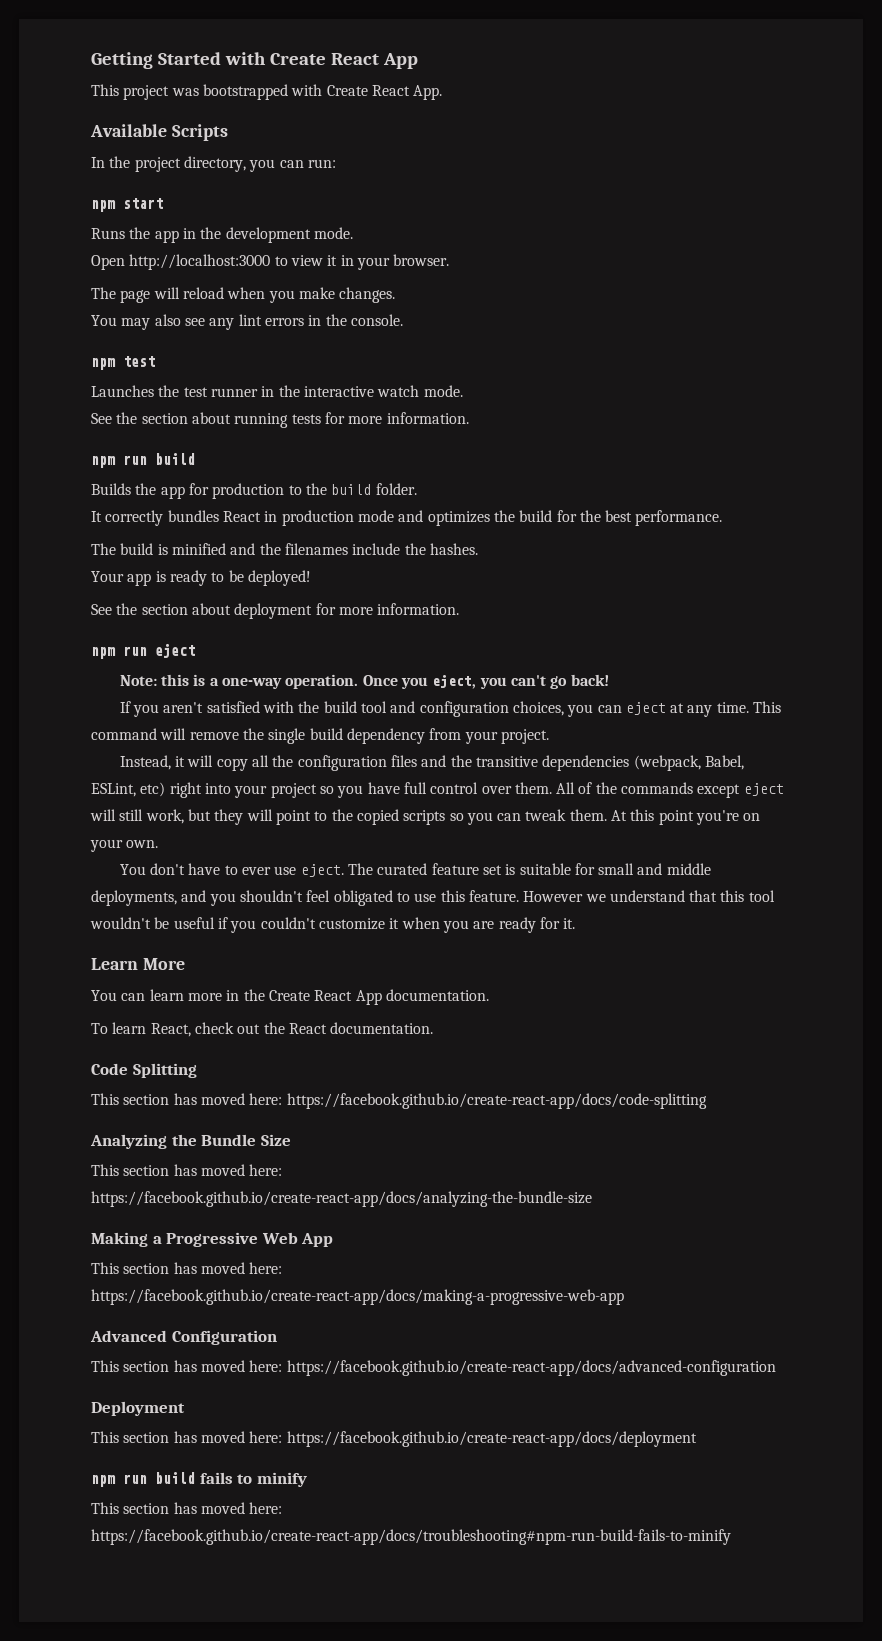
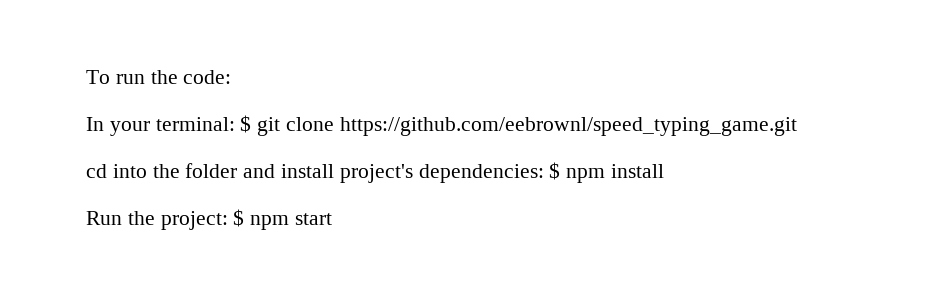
[91,52,418,69] [91,84,443,100] [90,124,228,141] [91,156,336,172] [91,198,163,212] [91,227,353,243] [91,254,450,270] [91,287,396,303] [91,314,403,330] [91,356,155,370] [91,385,463,397] [91,412,469,428] [91,453,195,468] [91,483,417,499] [91,510,723,526] [91,543,478,555] [91,570,311,586] [91,603,460,619] [91,643,195,659] [119,674,609,689] [119,701,782,717] [91,728,549,744] [119,755,744,771] [91,782,784,798] [90,809,761,825] [90,839,159,852] [119,863,711,877] [91,890,775,906] [90,917,576,933] [91,958,185,970] [91,989,489,1005] [91,1022,434,1037] [91,1063,197,1078] [91,1093,707,1109] [90,1134,291,1149] [91,1164,283,1176] [91,1191,592,1207] [91,1232,334,1247] [91,1262,283,1274] [91,1289,624,1305] [90,1330,277,1345] [91,1360,776,1376] [91,1401,185,1416] [91,1431,697,1447] [91,1472,307,1487] [91,1502,283,1514] [91,1529,731,1545] Getting Started with Create React App // This project was bootstrapped with Create React App. // Available Scripts // In the project directory, you can run: // npm start // Runs the app in the development mode. // Open http://localhost:3000 to view it in your browser. // The page will reload when you make changes. // You may also see any lint errors in the console. // npm test // Launches the test runner in the interactive watch mode. // See the section about running tests for more information. // npm run build // Builds the app for production to the build folder. // It correctly bundles React in production mode and optimizes the build for the best performance. // The build is minified and the filenames include the hashes. // Your app is ready to be deployed! // See the section about deployment for more information. // npm run eject // Note: this is a one-way operation. Once you eject, you can't go back! // If you aren't satisfied with the build tool and configuration choices, you can eject at any time. This command will remove the single build dependency from your project. // Instead, it will copy all the configuration files and the transitive dependencies (webpack, Babel, ESLint, etc) right into your project so you have full control over them. All of the commands except eject will still work, but they will point to the copied scripts so you can tweak them. At this point you're on your own. // You don't have to ever use eject. The curated feature set is suitable for small and middle deployments, and you shouldn't feel obligated to use this feature. However we understand that this tool wouldn't be useful if you couldn't customize it when you are ready for it. // Learn More // You can learn more in the Create React App documentation. // To learn React, check out the React documentation. // Code Splitting // This section has moved here: https://facebook.github.io/create-react-app/docs/code-splitting // Analyzing the Bundle Size // This section has moved here: https://facebook.github.io/create-react-app/docs/analyzing-the-bundle-size // Making a Progressive Web App // This section has moved here: https://facebook.github.io/create-react-app/docs/making-a-progressive-web-app // Advanced Configuration // This section has moved here: https://facebook.github.io/create-react-app/docs/advanced-configuration // Deployment // This section has moved here: https://facebook.github.io/create-react-app/docs/deployment // npm run build fails to minify // This section has moved here: https://facebook.github.io/create-react-app/docs/troubleshooting#npm-run-build-fails-to-minify -> [86,70,232,84] [86,115,797,136] [86,162,665,183] [86,209,333,230] To run the code: // In your terminal: $ git clone https://github.com/eebrownl/speed_typing_game.git // cd into the folder and install project's dependencies: $ npm install // Run the project: $ npm start

